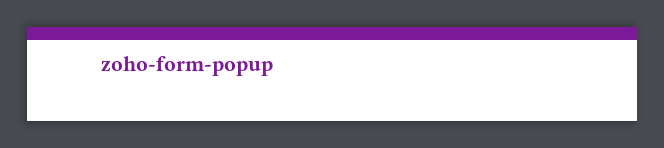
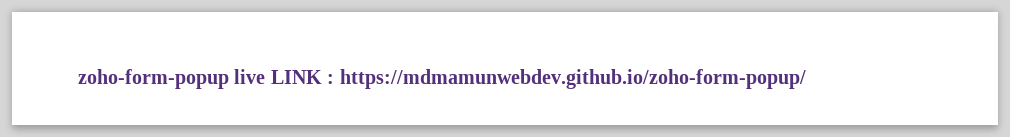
(273, 66) none -> [234,69,806,89] live LINK : https://mdmamunwebdev.github.io/zoho-form-popup/

